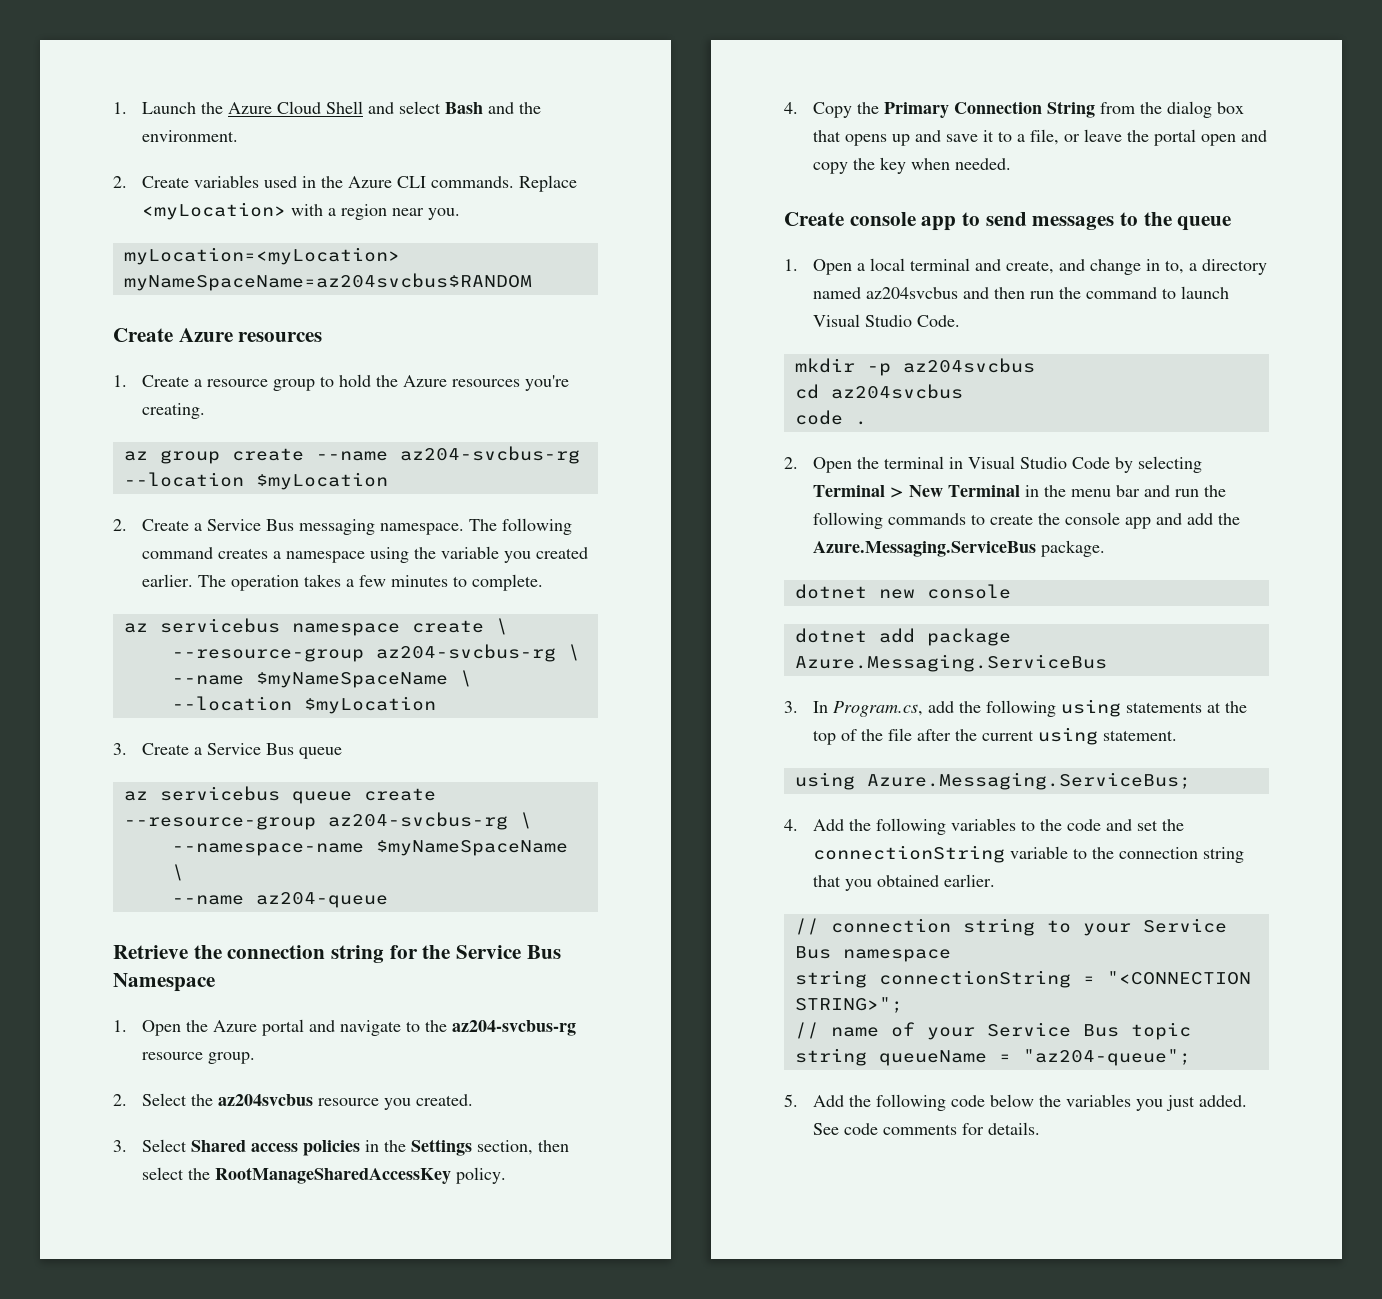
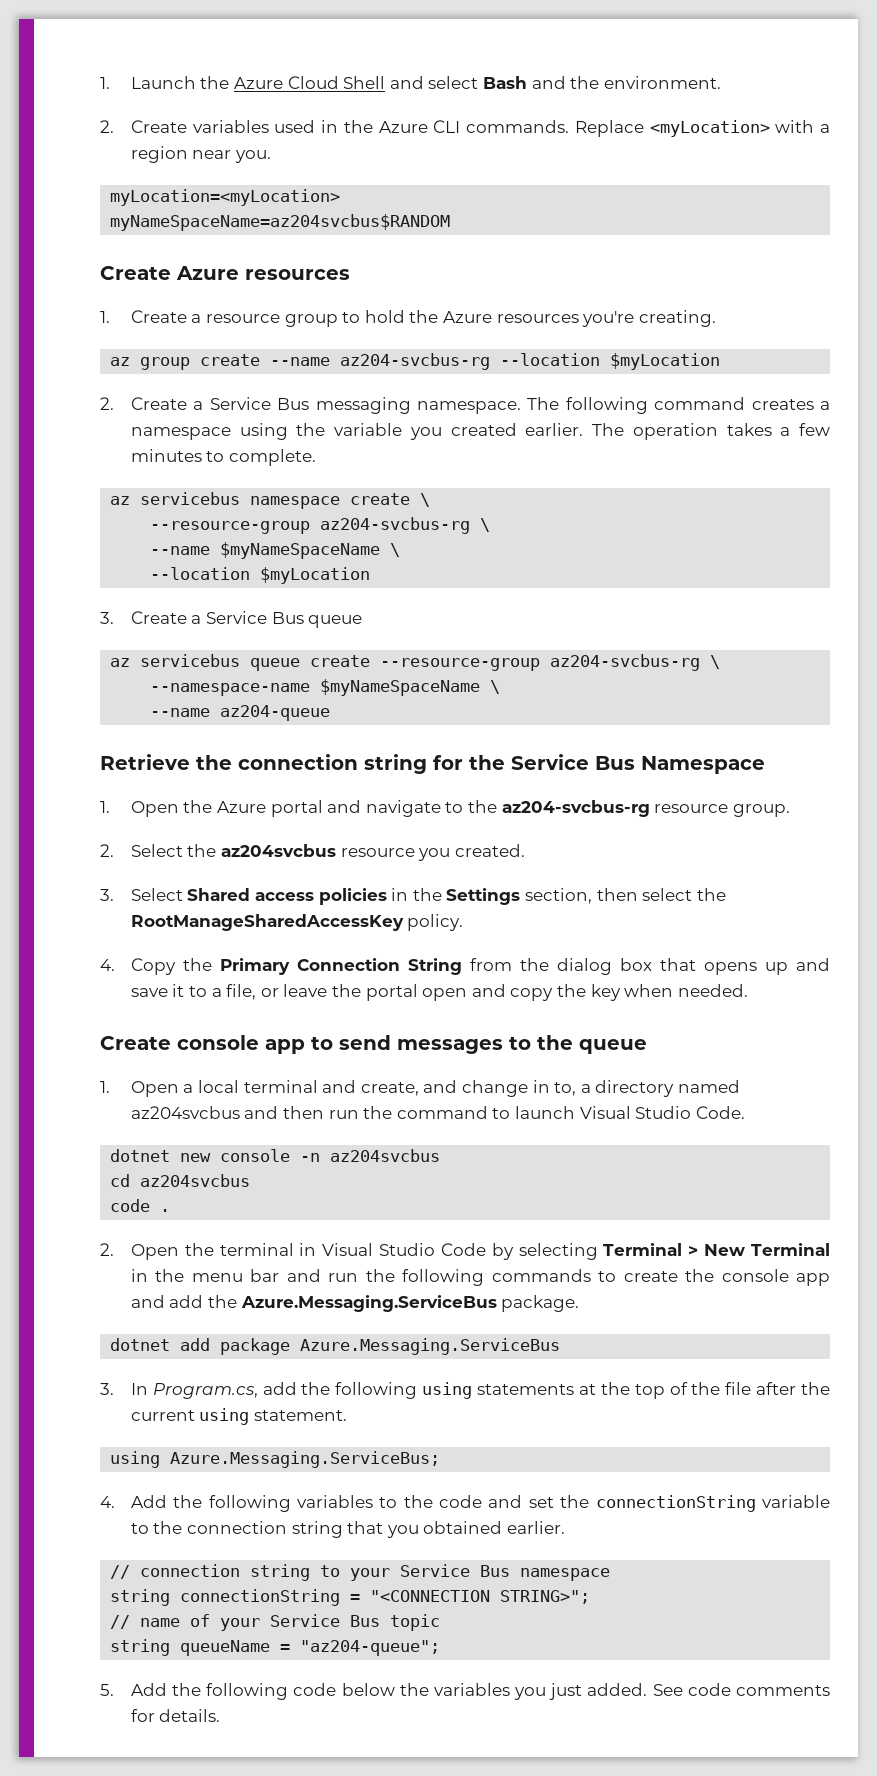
[794,358,891,376] mkdir -p -> [110,1149,321,1162] dotnet new console -n
[794,584,1011,599] // dotnet new console -> (580, 1303) none

